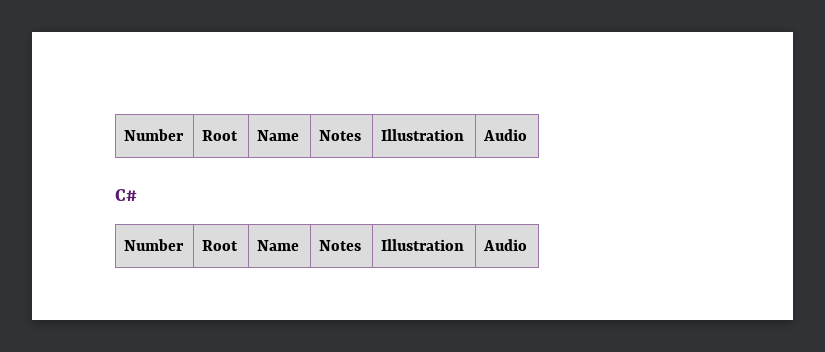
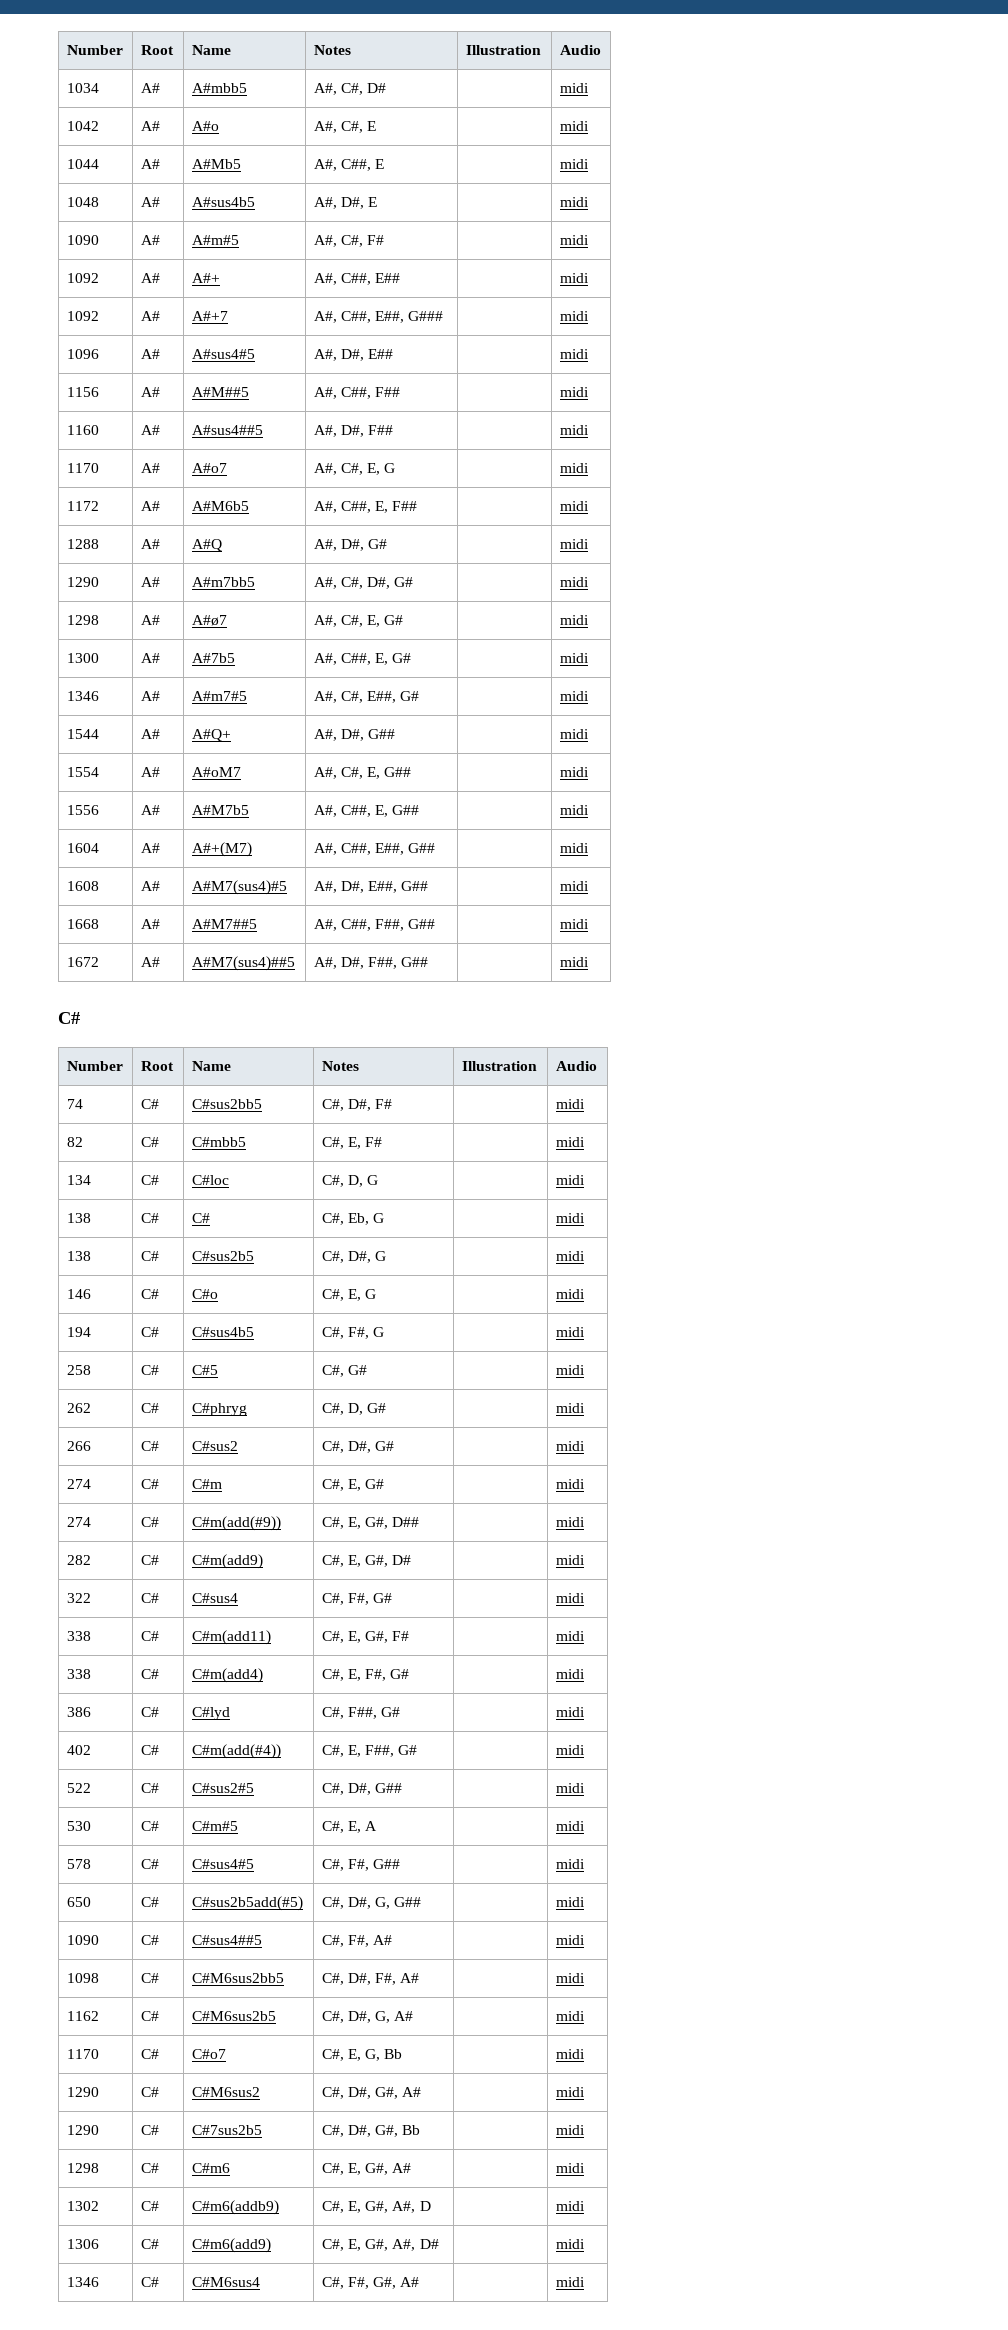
[124,129,185,141] [202,130,239,141] [257,130,300,141] [319,130,362,141] [381,129,465,141] [483,129,528,141] Number | Root | Name | Notes | Illustration | Audio -> [66,45,123,55] [140,45,174,55] [191,45,231,55] [313,45,351,55] [465,45,541,55] [559,45,601,55] [66,83,99,93] [140,83,160,93] [191,83,247,93] [313,83,387,95] [559,83,589,93] [66,121,99,131] [140,121,160,131] [191,121,219,131] [313,121,377,133] [559,121,589,131] [66,159,99,169] [140,159,160,169] [191,159,241,169] [313,159,385,171] [559,159,589,169] [66,197,99,207] [140,197,160,207] [191,197,255,207] [313,197,378,209] [559,197,589,207] [66,235,99,245] [140,235,160,245] [191,235,239,245] [313,235,385,247] [559,235,589,245] [66,273,99,283] [140,273,160,283] [191,273,220,283] [313,273,401,285] [559,273,589,283] [66,311,99,321] [140,311,160,321] [191,311,228,321] [313,311,444,323] [559,311,589,321] [66,349,99,359] [140,349,160,359] [191,349,255,359] [313,349,394,361] [559,349,589,359] [66,387,99,397] [140,387,160,397] [191,387,249,397] [313,387,401,399] [559,387,589,397] [66,425,99,435] [140,425,160,435] [191,425,263,435] [313,425,394,437] [559,425,589,435] [66,463,99,473] [140,463,160,473] [191,463,227,473] [313,463,396,475] [559,463,589,473] [66,501,99,511] [140,501,160,511] [191,501,249,511] [313,501,418,513] [559,501,589,511] [66,539,99,549] [140,539,160,549] [191,539,222,552] [313,539,388,551] [559,539,589,549] [66,577,99,587] [140,577,160,587] [191,577,255,587] [313,577,414,589] [559,577,589,587] [66,615,99,625] [140,615,160,625] [191,615,227,626] [313,615,404,627] [559,615,589,625] [66,653,99,663] [140,653,160,663] [191,653,235,663] [313,653,412,665] [559,653,589,663] [66,691,99,701] [140,691,160,701] [191,691,247,701] [313,691,420,703] [559,691,589,701] [66,729,99,739] [140,729,160,739] [191,729,231,742] [313,729,396,741] [559,729,589,739] [66,767,99,777] [140,767,160,777] [191,767,241,777] [313,767,412,779] [559,767,589,777] [66,805,99,815] [140,805,160,815] [191,805,249,815] [313,805,420,817] [559,805,589,815] [66,843,99,853] [140,843,160,853] [191,842,252,857] [313,843,436,855] [559,843,589,853] [66,881,99,891] [140,881,160,891] [191,880,287,895] [313,881,429,893] [559,881,589,891] [66,919,99,929] [140,919,160,929] [191,919,257,929] [313,919,436,931] [559,919,589,929] [66,957,99,967] [140,957,160,967] [191,956,295,971] [313,957,429,969] [559,957,589,967] Number | Root | Name | Notes | Illustration | Audio // 1034 | A# | A#mbb5 | A#, C#, D# | | midi // 1042 | A# | A#o | A#, C#, E | | midi // 1044 | A# | A#Mb5 | A#, C##, E | | midi // 1048 | A# | A#sus4b5 | A#, D#, E | | midi // 1090 | A# | A#m#5 | A#, C#, F# | | midi // 1092 | A# | A#+ | A#, C##, E## | | midi // 1092 | A# | A#+7 | A#, C##, E##, G### | | midi // 1096 | A# | A#sus4#5 | A#, D#, E## | | midi // 1156 | A# | A#M##5 | A#, C##, F## | | midi // 1160 | A# | A#sus4##5 | A#, D#, F## | | midi // 1170 | A# | A#o7 | A#, C#, E, G | | midi // 1172 | A# | A#M6b5 | A#, C##, E, F## | | midi // 1288 | A# | A#Q | A#, D#, G# | | midi // 1290 | A# | A#m7bb5 | A#, C#, D#, G# | | midi // 1298 | A# | A#ø7 | A#, C#, E, G# | | midi // 1300 | A# | A#7b5 | A#, C##, E, G# | | midi // 1346 | A# | A#m7#5 | A#, C#, E##, G# | | midi // 1544 | A# | A#Q+ | A#, D#, G## | | midi // 1554 | A# | A#oM7 | A#, C#, E, G## | | midi // 1556 | A# | A#M7b5 | A#, C##, E, G## | | midi // 1604 | A# | A#+(M7) | A#, C##, E##, G## | | midi // 1608 | A# | A#M7(sus4)#5 | A#, D#, E##, G## | | midi // 1668 | A# | A#M7##5 | A#, C##, F##, G## | | midi // 1672 | A# | A#M7(sus4)##5 | A#, D#, F##, G## | | midi
(528, 245) none -> [66,1099,83,1109] [140,1099,159,1109] [191,1099,262,1109] [321,1099,393,1111] [555,1099,585,1109] [66,1137,83,1147] [140,1137,159,1147] [191,1137,246,1147] [321,1137,383,1149] [555,1137,585,1147] [66,1175,91,1185] [140,1175,159,1185] [191,1175,229,1185] [321,1175,379,1187] [555,1175,585,1185] [66,1213,91,1223] [140,1213,159,1223] [191,1213,210,1223] [321,1213,385,1225] [555,1213,585,1223] [66,1251,91,1261] [140,1251,159,1261] [191,1251,254,1261] [321,1251,387,1263] [555,1251,585,1261] [66,1289,91,1299] [140,1289,159,1299] [191,1289,218,1299] [321,1289,377,1301] [555,1289,585,1299] [66,1327,91,1337] [140,1327,159,1337] [191,1327,254,1337] [321,1327,385,1339] [555,1327,585,1337] [66,1365,91,1375] [140,1365,159,1375] [191,1365,218,1375] [321,1365,368,1377] [555,1365,585,1375] [66,1403,91,1413] [140,1403,159,1413] [191,1403,247,1416] [321,1403,387,1415] [555,1403,585,1413] [66,1441,91,1451] [140,1441,159,1451] [191,1441,238,1451] [321,1441,395,1453] [555,1441,585,1451] [66,1479,91,1489] [140,1479,159,1489] [191,1479,222,1489] [321,1479,385,1491] [555,1479,585,1489] [66,1517,91,1527] [140,1517,159,1527] [191,1516,281,1531] [321,1517,420,1529] [555,1517,585,1527] [66,1555,91,1565] [140,1555,159,1565] [191,1554,263,1569] [321,1555,412,1567] [555,1555,585,1565] [66,1593,91,1603] [140,1593,159,1603] [191,1593,238,1603] [321,1593,393,1605] [555,1593,585,1603] [66,1631,91,1641] [140,1631,159,1641] [191,1630,271,1645] [321,1631,410,1643] [555,1631,585,1641] [66,1669,91,1679] [140,1669,159,1679] [191,1668,263,1683] [321,1669,410,1681] [555,1669,585,1679] [66,1707,91,1717] [140,1707,159,1717] [191,1707,230,1720] [321,1707,401,1719] [555,1707,585,1717] [66,1745,91,1755] [140,1745,159,1755] [191,1744,281,1759] [321,1745,418,1757] [555,1745,585,1755] [66,1783,91,1793] [140,1783,159,1793] [191,1783,254,1793] [321,1783,403,1795] [555,1783,585,1793] [66,1821,91,1831] [140,1821,159,1831] [191,1821,238,1831] [321,1821,378,1833] [555,1821,585,1831] [66,1859,91,1869] [140,1859,159,1869] [191,1859,254,1869] [321,1859,401,1871] [555,1859,585,1869] [66,1897,91,1907] [140,1897,159,1907] [191,1896,303,1911] [321,1897,422,1909] [555,1897,585,1907] [66,1935,99,1945] [140,1935,159,1945] [191,1935,262,1945] [321,1935,393,1947] [555,1935,585,1945] [66,1973,99,1983] [140,1973,159,1983] [191,1973,284,1983] [321,1973,420,1985] [555,1973,585,1983] [66,2011,99,2021] [140,2011,159,2021] [191,2011,276,2021] [321,2011,414,2023] [555,2011,585,2021] [66,2049,99,2059] [140,2049,159,2059] [191,2049,226,2059] [321,2049,403,2061] [555,2049,585,2059] [66,2087,99,2097] [140,2087,159,2097] [191,2087,260,2097] [321,2087,422,2099] [555,2087,585,2097] [66,2125,99,2135] [140,2125,159,2135] [191,2125,262,2135] [321,2125,421,2137] [555,2125,585,2135] [66,2163,99,2173] [140,2163,159,2173] [191,2163,230,2173] [321,2163,412,2175] [555,2163,585,2173] [66,2201,99,2211] [140,2201,159,2211] [191,2200,279,2215] [321,2201,431,2213] [555,2201,585,2211] [66,2239,99,2249] [140,2239,159,2249] [191,2238,271,2253] [321,2239,439,2251] [555,2239,585,2249] [66,2277,99,2287] [140,2277,159,2287] [191,2277,260,2287] [321,2277,420,2289] [555,2277,585,2287] // 74 | C# | C#sus2bb5 | C#, D#, F# | | midi // 82 | C# | C#mbb5 | C#, E, F# | | midi // 134 | C# | C#loc | C#, D, G | | midi // 138 | C# | C# | C#, Eb, G | | midi // 138 | C# | C#sus2b5 | C#, D#, G | | midi // 146 | C# | C#o | C#, E, G | | midi // 194 | C# | C#sus4b5 | C#, F#, G | | midi // 258 | C# | C#5 | C#, G# | | midi // 262 | C# | C#phryg | C#, D, G# | | midi // 266 | C# | C#sus2 | C#, D#, G# | | midi // 274 | C# | C#m | C#, E, G# | | midi // 274 | C# | C#m(add(#9)) | C#, E, G#, D## | | midi // 282 | C# | C#m(add9) | C#, E, G#, D# | | midi // 322 | C# | C#sus4 | C#, F#, G# | | midi // 338 | C# | C#m(add11) | C#, E, G#, F# | | midi // 338 | C# | C#m(add4) | C#, E, F#, G# | | midi // 386 | C# | C#lyd | C#, F##, G# | | midi // 402 | C# | C#m(add(#4)) | C#, E, F##, G# | | midi // 522 | C# | C#sus2#5 | C#, D#, G## | | midi // 530 | C# | C#m#5 | C#, E, A | | midi // 578 | C# | C#sus4#5 | C#, F#, G## | | midi // 650 | C# | C#sus2b5add(#5) | C#, D#, G, G## | | midi // 1090 | C# | C#sus4##5 | C#, F#, A# | | midi // 1098 | C# | C#M6sus2bb5 | C#, D#, F#, A# | | midi // 1162 | C# | C#M6sus2b5 | C#, D#, G, A# | | midi // 1170 | C# | C#o7 | C#, E, G, Bb | | midi // 1290 | C# | C#M6sus2 | C#, D#, G#, A# | | midi // 1290 | C# | C#7sus2b5 | C#, D#, G#, Bb | | midi // 1298 | C# | C#m6 | C#, E, G#, A# | | midi // 1302 | C# | C#m6(addb9) | C#, E, G#, A#, D | | midi // 1306 | C# | C#m6(add9) | C#, E, G#, A#, D# | | midi // 1346 | C# | C#M6sus4 | C#, F#, G#, A# | | midi

